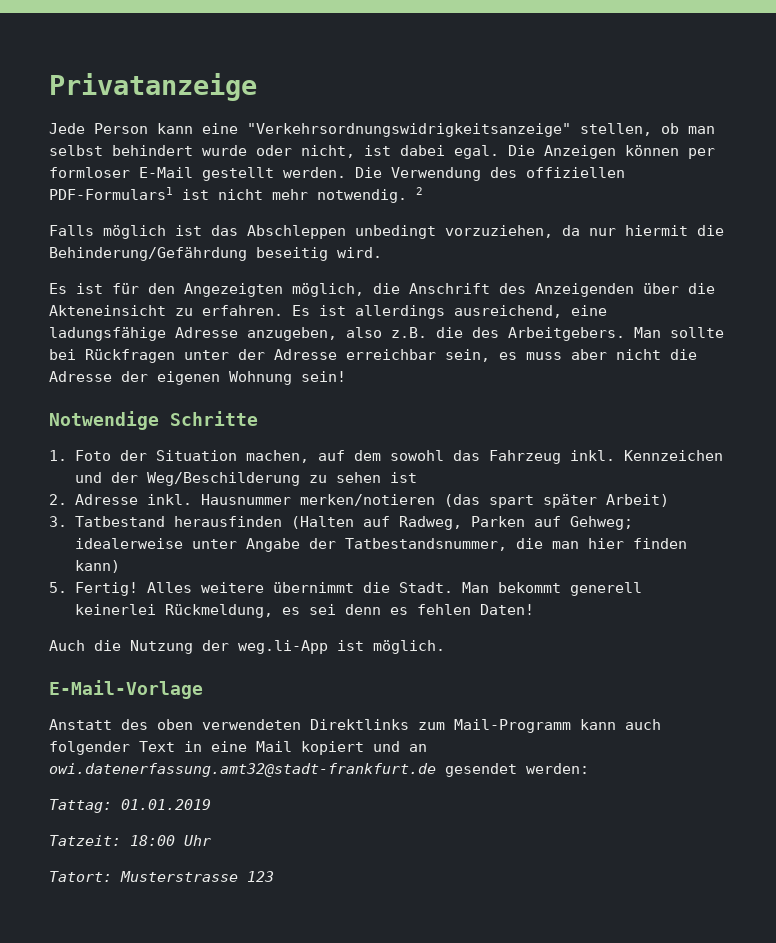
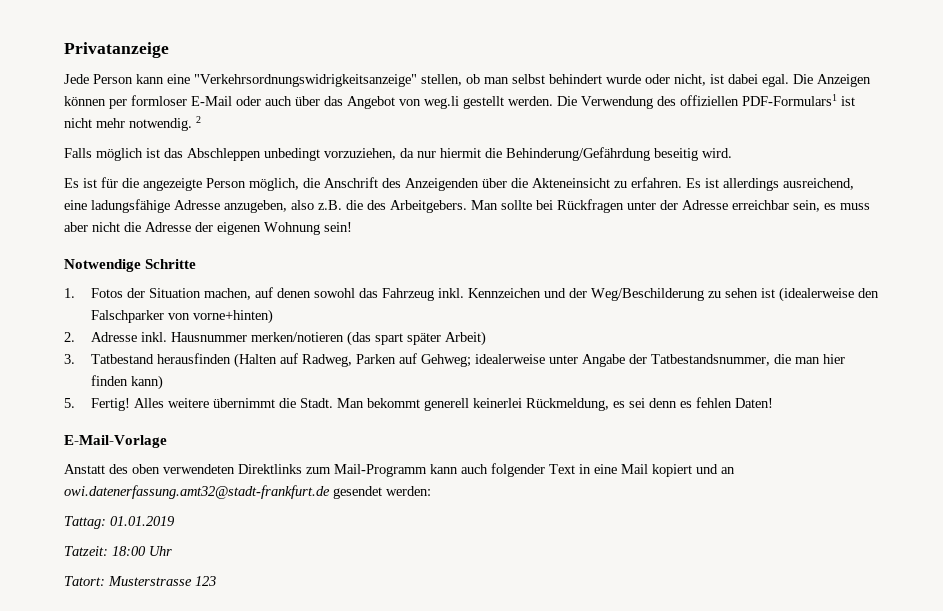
(193, 172) none -> [236,96,459,109] oder auch über das Angebot von weg.li
[148,283,283,297] den Angezeigten -> [122,178,246,191] die angezeigte Person
[74,450,111,461] Foto -> [91,288,124,298] Fotos
[353,450,381,461] dem -> [277,288,312,298] denen
(417, 477) none -> [779,287,880,302] [91,309,274,324] (idealerweise den Falschparker von vorne+hinten)
[49,640,445,654] // Auch die Nutzung der weg.li-App ist möglich. -> (774, 403) none

